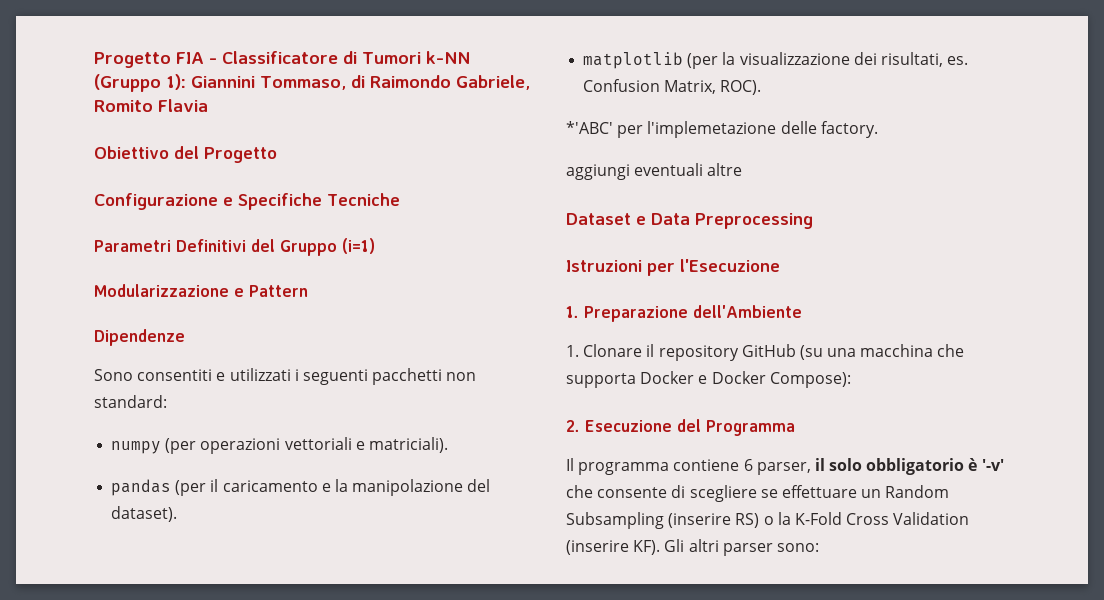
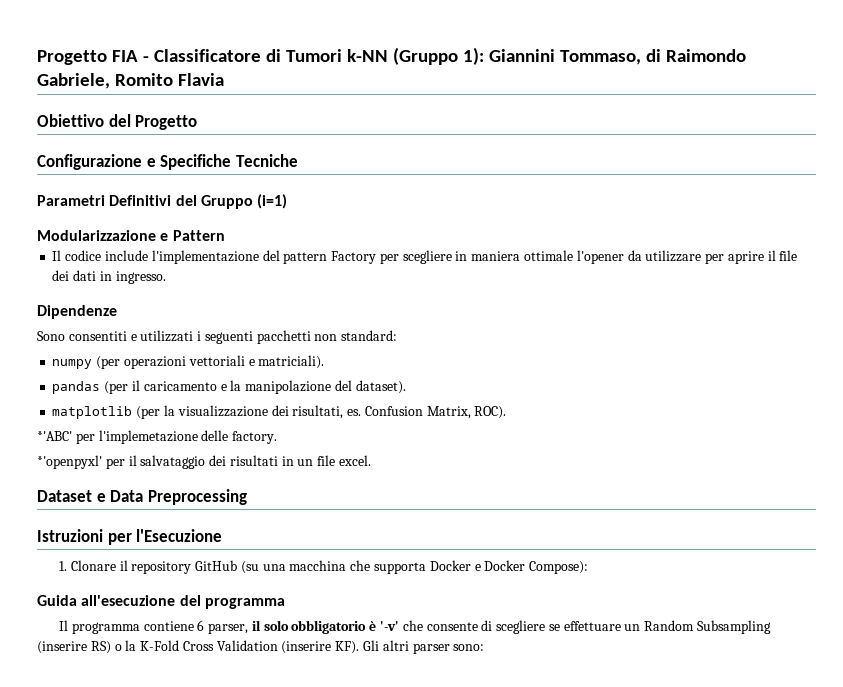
(308, 291) none -> [52,250,798,264] [52,270,166,284] // Il codice include l'implementazione del pattern Factory per scegliere in maniera ottimale l'opener da utilizzare per aprire il file dei dati in ingresso.
[566,163,743,180] aggiungi eventuali altre -> [37,455,372,469] *'openpyxl' per il salvataggio dei risultati in un file excel.
[566,305,802,322] // 1. Preparazione dell'Ambiente -> (223, 535) none
[566,419,795,436] 2. Esecuzione del Programma -> [37,595,285,609] Guida all'esecuzione del programma

